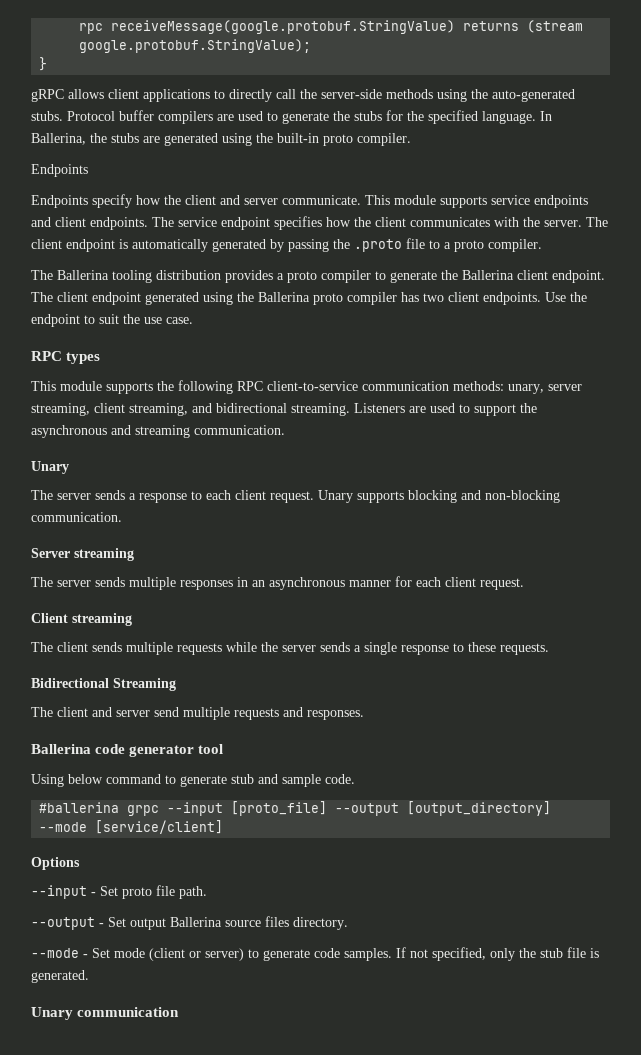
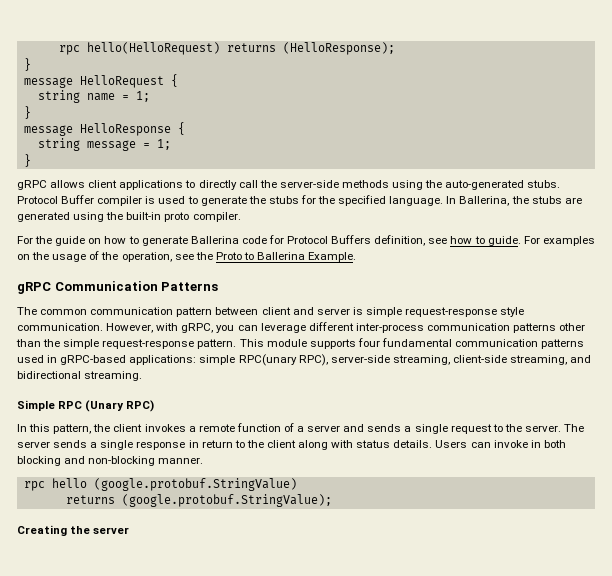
[79,20,584,34] [79,39,312,53] rpc receiveMessage(google.protobuf.StringValue) returns (stream google.protobuf.StringValue); -> [58,42,395,55] [23,58,31,71] [23,74,178,88] [37,90,150,103] [23,106,31,119] [23,122,185,136] [37,138,171,151] rpc hello(HelloRequest) returns (HelloResponse); // } // message HelloRequest { // string name = 1; // } // message HelloResponse { // string message = 1;
[119,110,234,124] buffer compilers are -> [61,195,156,206] Buffer compiler is
[31,164,88,177] [31,194,588,208] [31,216,608,230] [31,238,542,252] [31,270,605,283] [31,292,587,305] [31,314,193,327] [31,351,101,364] [31,380,582,394] [31,403,537,416] [31,425,285,438] [31,461,69,474] [31,490,560,503] [31,512,122,522] [31,548,134,561] [31,576,524,590] [31,613,132,626] [31,642,549,655] [31,678,176,691] [31,707,364,720] [31,744,224,757] [31,774,355,787] [39,801,552,816] [39,820,224,834] [31,857,80,870] [31,885,207,899] [31,916,348,930] [31,947,599,961] [31,970,89,983] [31,1007,180,1020] Endpoints // Endpoints specify how the client and server communicate. This module supports service endpoints and client endpoints. The service endpoint specifies how the client communicates with the server. The client endpoint is automatically generated by passing the .proto file to a proto compiler. // The Ballerina tooling distribution provides a proto compiler to generate the Ballerina client endpoint. The client endpoint generated using the Ballerina proto compiler has two client endpoints. Use the endpoint to suit the use case. // RPC types // This module supports the following RPC client-to-service communication methods: unary, server streaming, client streaming, and bidirectional streaming. Listeners are used to support the asynchronous and streaming communication. // Unary // The server sends a response to each client request. Unary supports blocking and non-blocking communication. // Server streaming // The server sends multiple responses in an asynchronous manner for each client request. // Client streaming // The client sends multiple requests while the server sends a single response to these requests. // Bidirectional Streaming // The client and server send multiple requests and responses. // Ballerina code generator tool // Using below command to generate stub and sample code. // #ballerina grpc --input [proto_file] --output [output_directory] --mode [service/client] // Options // --input - Set proto file path. // --output - Set output Ballerina source files directory. // --mode - Set mode (client or server) to generate code samples. If not specified, only the stub file is generated. // Unary communication -> [17,235,595,246] [17,251,357,262] [17,281,219,294] [17,307,525,317] [17,322,586,333] [16,338,585,349] [17,354,592,366] [17,371,143,381] [17,400,155,412] [17,423,585,434] [17,440,566,450] [17,456,204,466] [23,478,297,491] [65,494,332,507] [17,525,130,536] For the guide on how to generate Ballerina code for Protocol Buffers definition, see how to guide. For examples on the usage of the operation, see the Proto to Ballerina Example. // gRPC Communication Patterns // The common communication pattern between client and server is simple request-response style communication. However, with gRPC, you can leverage different inter-process communication patterns other than the simple request-response pattern. This module supports four fundamental communication patterns used in gRPC-based applications: simple RPC(unary RPC), server-side streaming, client-side streaming, and bidirectional streaming. // Simple RPC (Unary RPC) // In this pattern, the client invokes a remote function of a server and sends a single request to the server. The server sends a single response in return to the client along with status details. Users can invoke in both blocking and non-blocking manner. // rpc hello (google.protobuf.StringValue) // returns (google.protobuf.StringValue); // Creating the server

